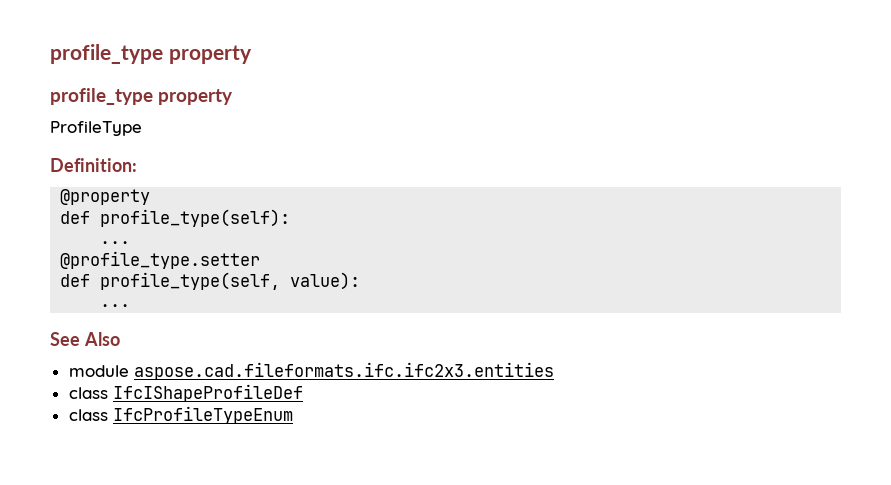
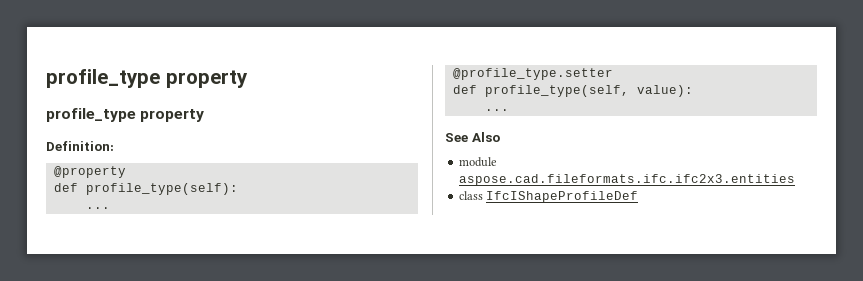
[50,121,142,136] // ProfileType -> (205, 115) none
[68,406,293,424] // class IfcProfileTypeEnum -> (639, 197) none

